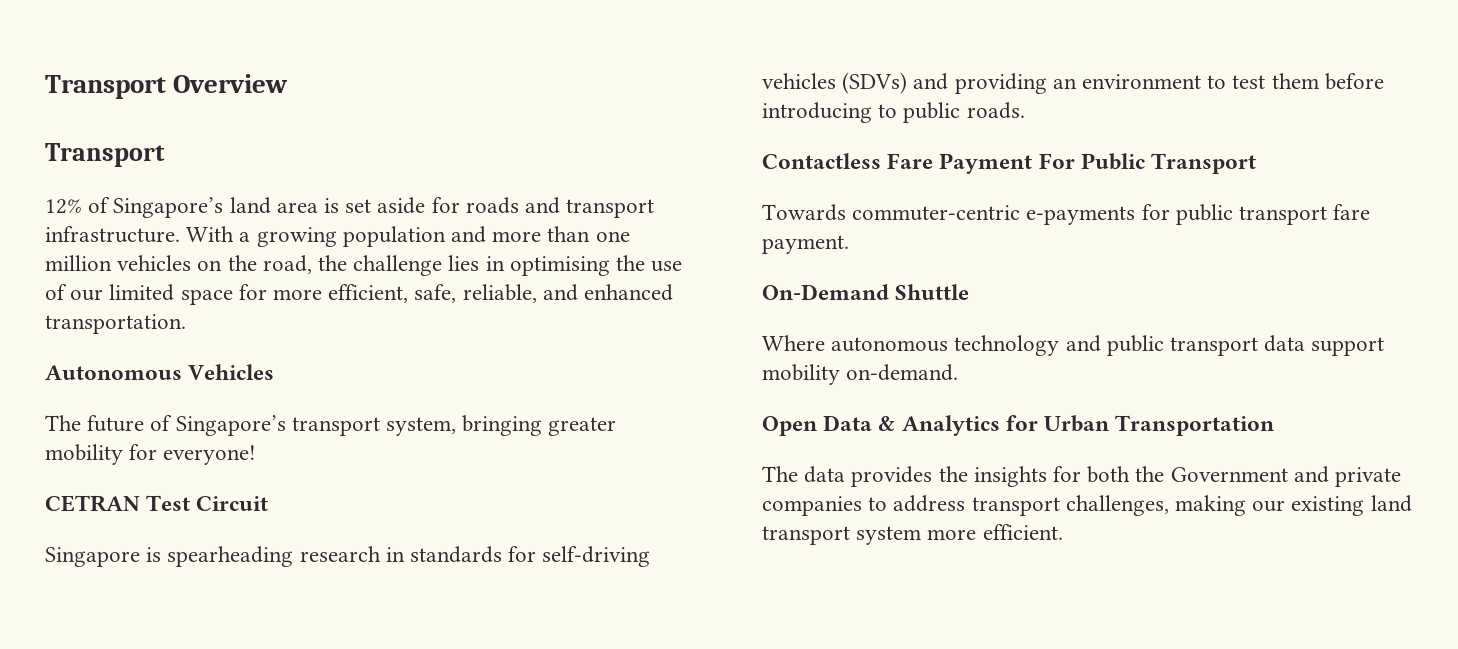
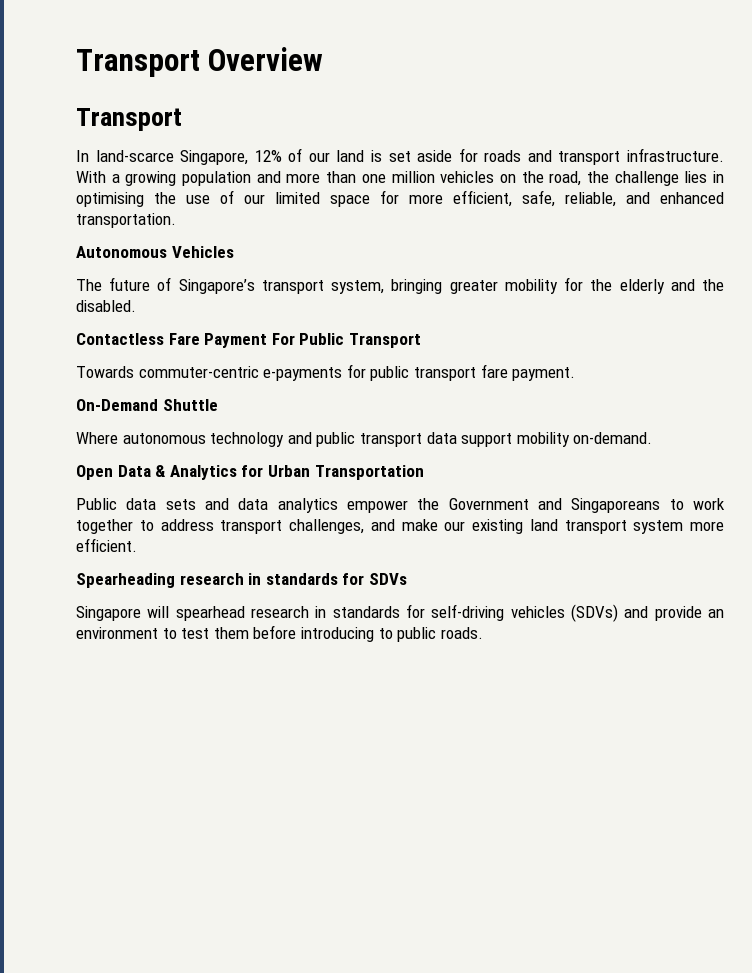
[45,197,318,218] 12% of Singapore’s land area -> [76,148,365,165] In land-scarce Singapore, 12% of our land
[163,445,257,465] [45,495,269,512] [45,546,651,567] [762,72,1384,94] [762,102,1025,123] everyone! // CETRAN Test Circuit // Singapore is spearheading research in standards for self-driving vehicles (SDVs) and providing an environment to test them before introducing to public roads. -> [590,279,724,294] [76,300,136,312] the elderly and the disabled.
[762,466,1402,487] [762,496,862,516] The data provides the insights for both the Government and private companies -> [76,498,725,513] [76,519,133,534] Public data sets and data analytics empower the Government and Singaporeans to work together
[1175,495,1247,516] making -> [370,519,438,531] and make
(1063, 532) none -> [76,573,407,588] [76,604,725,622] [76,625,483,642] // Spearheading research in standards for SDVs // Singapore will spearhead research in standards for self-driving vehicles (SDVs) and provide an environment to test them before introducing to public roads.

